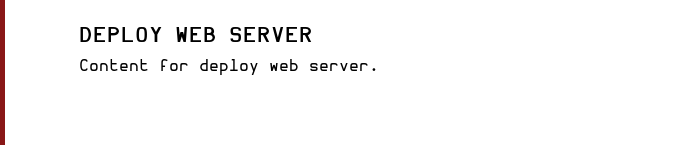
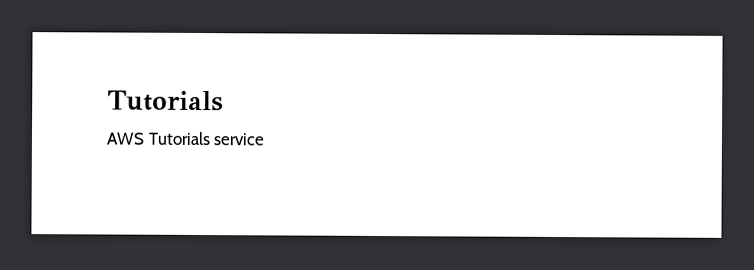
[79,27,313,42] [79,59,379,76] DEPLOY WEB SERVER // Content for deploy web server. -> [107,90,224,112] [106,131,266,146] Tutorials // AWS Tutorials service

